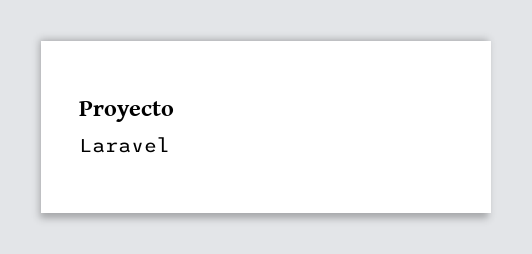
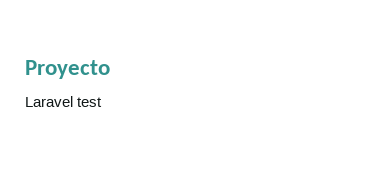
(170, 145) none -> [77,97,103,107] test

